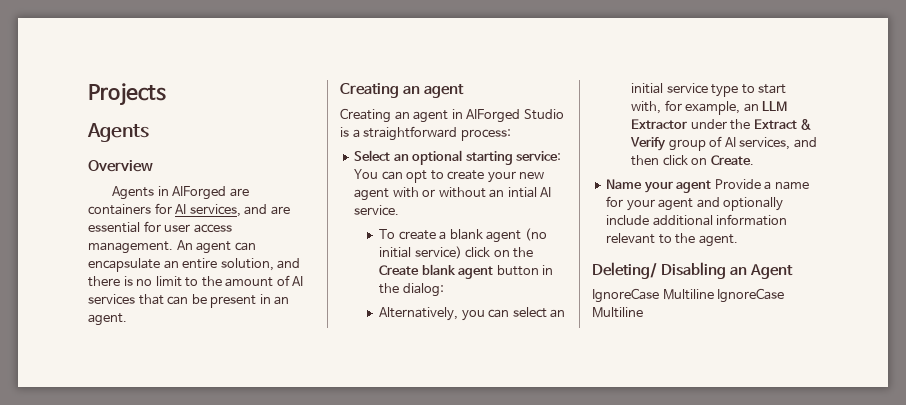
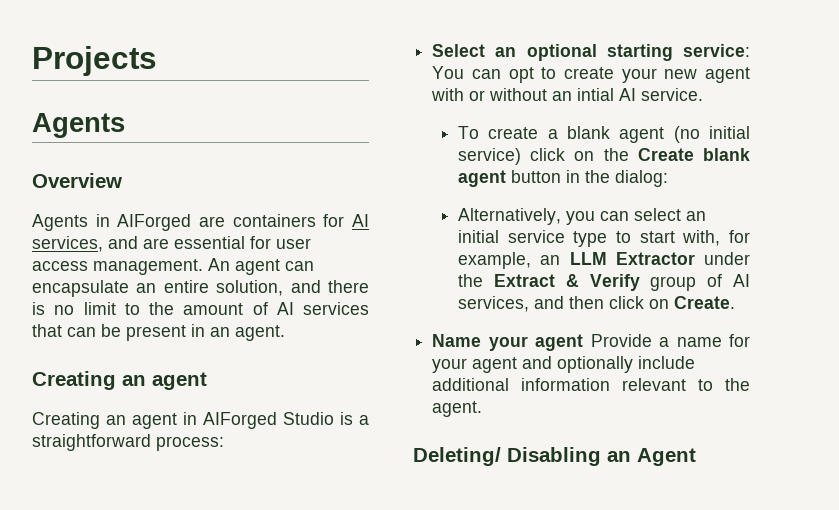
[592,288,785,303] [592,307,643,318] // IgnoreCase Multiline IgnoreCase Multiline -> (696, 457) none

